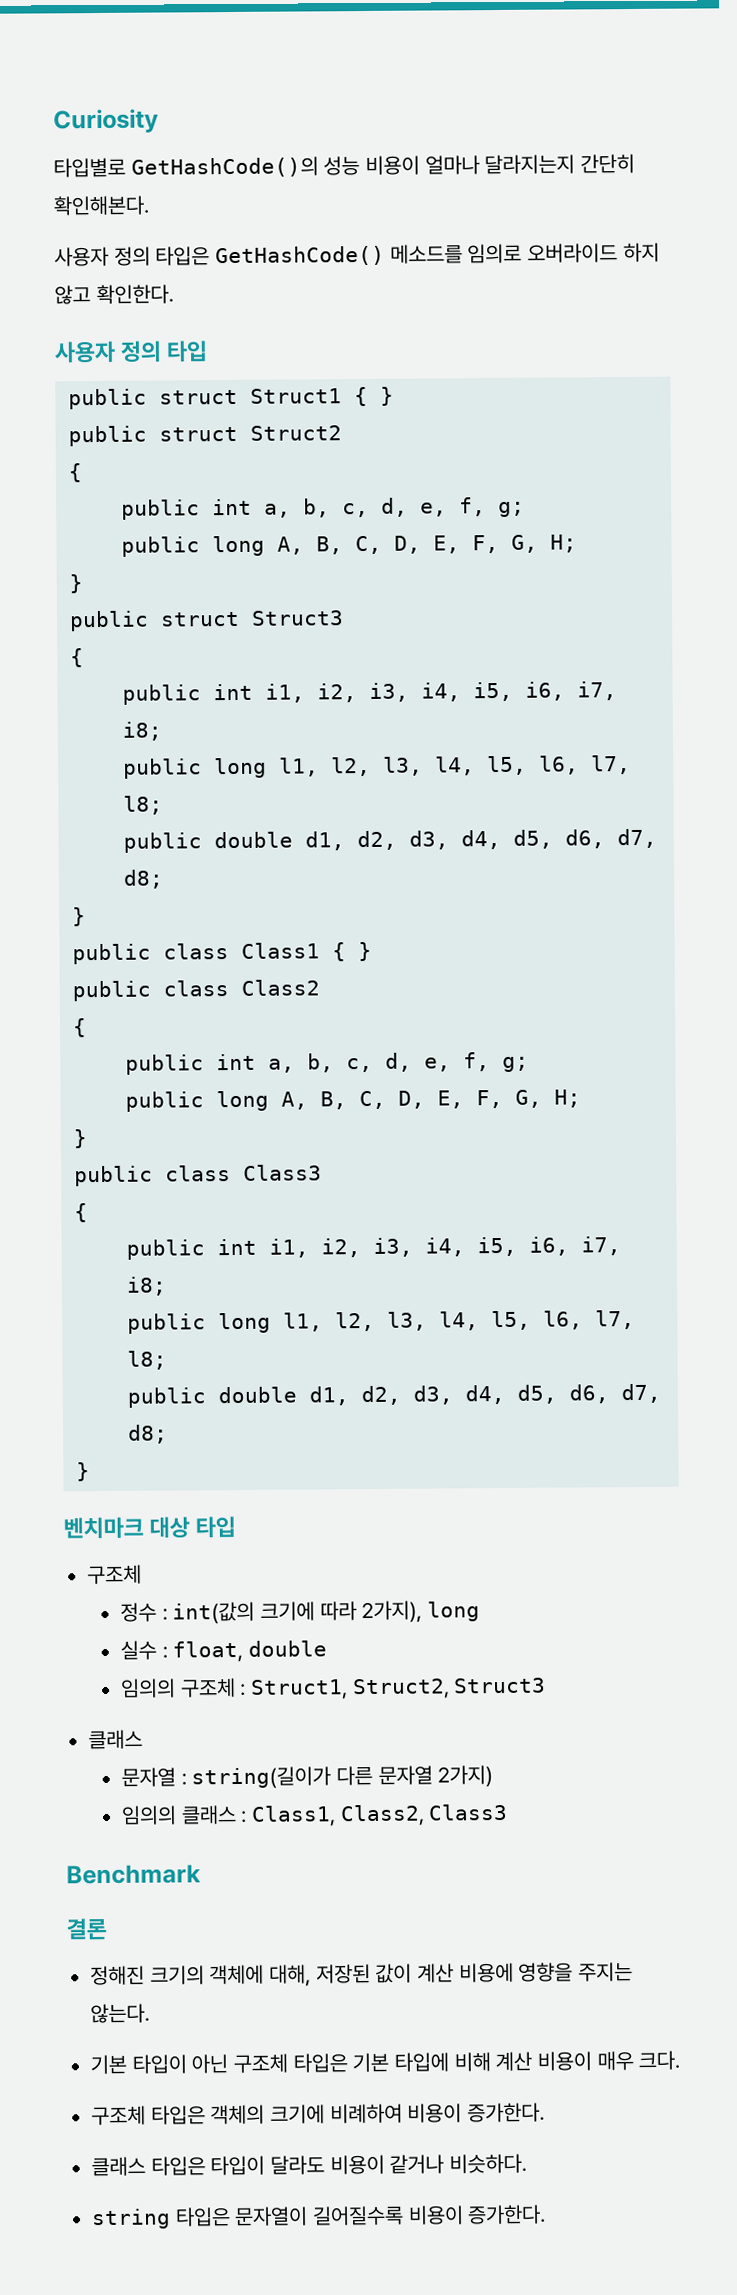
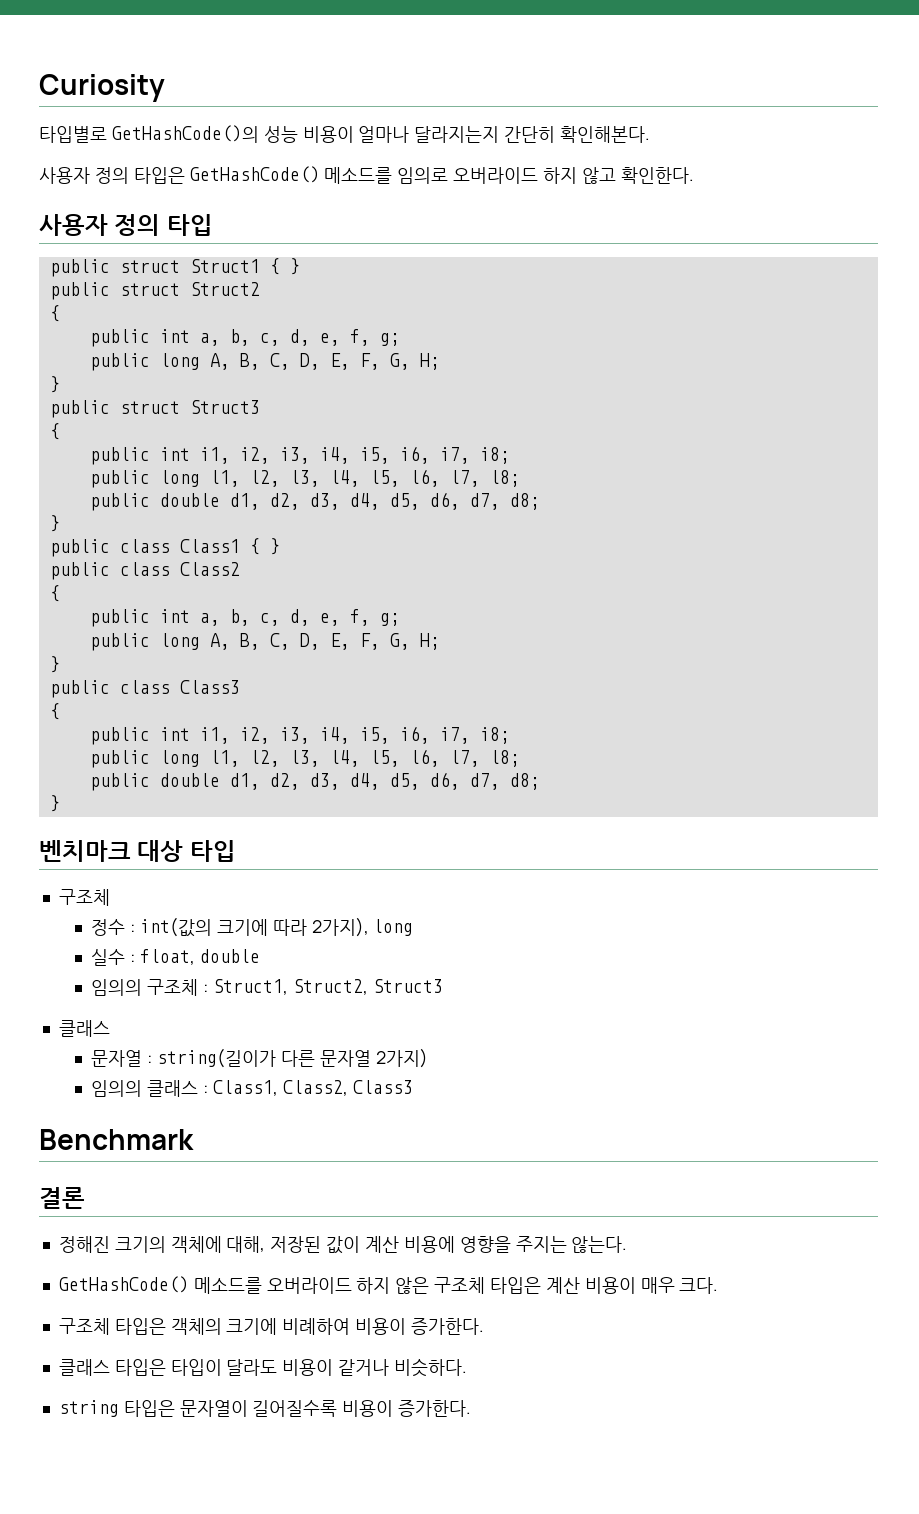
[90,2052,491,2075] 기본 타입이 아닌 구조체 타입은 기본 타입에 비해 -> [58,1276,541,1294] GetHashCode() 메소드를 오버라이드 하지 않은 구조체 타입은

